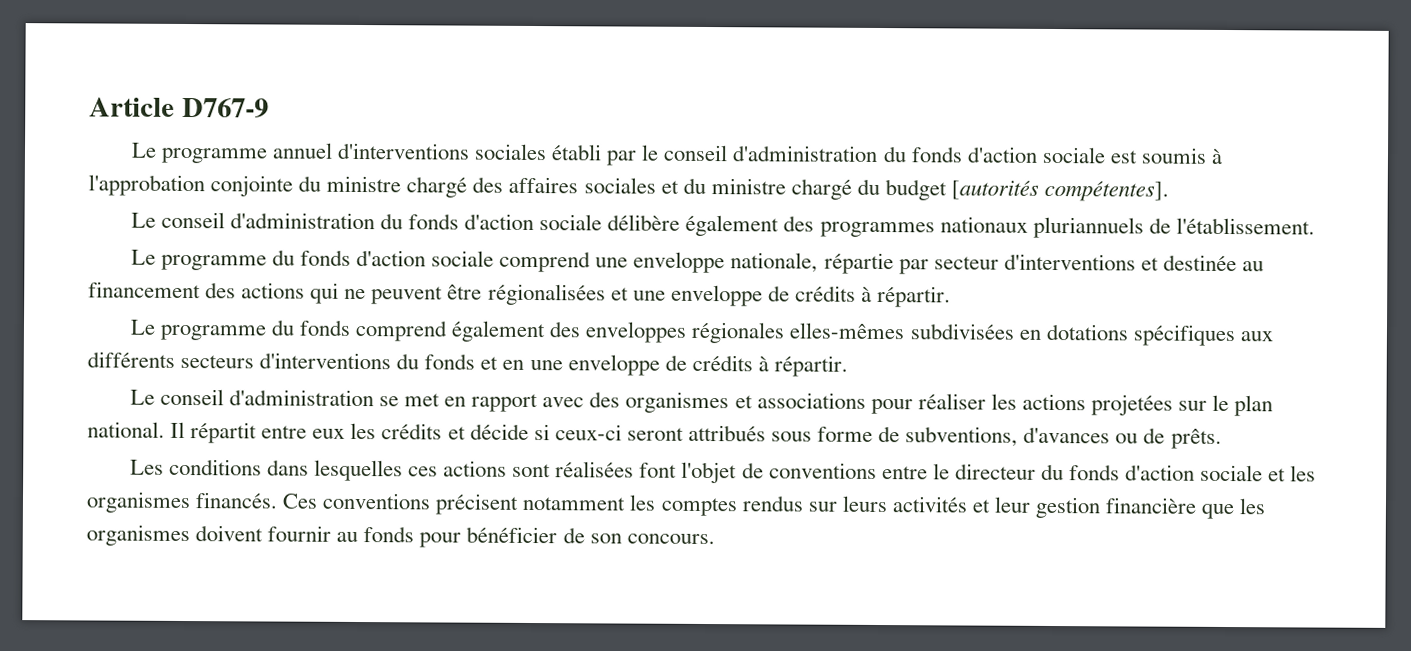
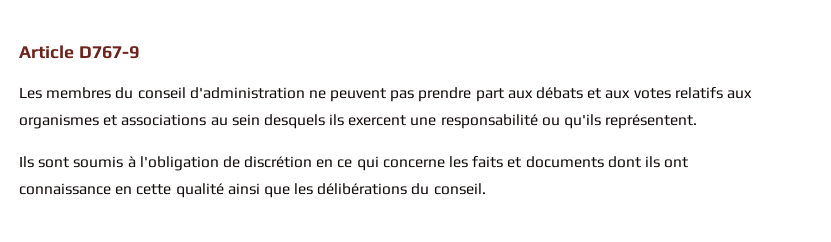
[130,142,1223,166] [88,174,1170,202] [130,211,1315,239] [130,249,1264,275] [88,281,952,308] [129,319,1273,347] [87,351,848,377] [129,388,1274,417] [87,421,1222,449] [129,458,1317,484] [86,491,1267,520] [86,524,715,548] Le programme annuel d'interventions sociales établi par le conseil d'administration du fonds d'action sociale est soumis à l'approbation conjointe du ministre chargé des affaires sociales et du ministre chargé du budget [autorités compétentes]. // Le conseil d'administration du fonds d'action sociale délibère également des programmes nationaux pluriannuels de l'établissement. // Le programme du fonds d'action sociale comprend une enveloppe nationale, répartie par secteur d'interventions et destinée au financement des actions qui ne peuvent être régionalisées et une enveloppe de crédits à répartir. // Le programme du fonds comprend également des enveloppes régionales elles-mêmes subdivisées en dotations spécifiques aux différents secteurs d'interventions du fonds et en une enveloppe de crédits à répartir. // Le conseil d'administration se met en rapport avec des organismes et associations pour réaliser les actions projetées sur le plan national. Il répartit entre eux les crédits et décide si ceux-ci seront attribués sous forme de subventions, d'avances ou de prêts. // Les conditions dans lesquelles ces actions sont réalisées font l'objet de conventions entre le directeur du fonds d'action sociale et les organismes financés. Ces conventions précisent notamment les comptes rendus sur leurs activités et leur gestion financière que les organismes doivent fournir au fonds pour bénéficier de son concours. -> [19,87,752,102] [19,114,698,129] [19,156,689,171] [19,183,486,198] Les membres du conseil d'administration ne peuvent pas prendre part aux débats et aux votes relatifs aux organismes et associations au sein desquels ils exercent une responsabilité ou qu'ils représentent. // Ils sont soumis à l'obligation de discrétion en ce qui concerne les faits et documents dont ils ont connaissance en cette qualité ainsi que les délibérations du conseil.

